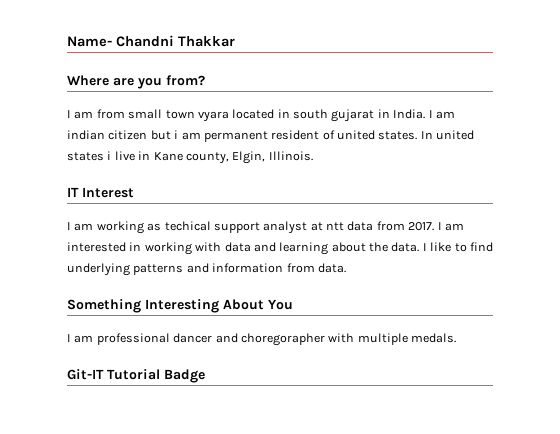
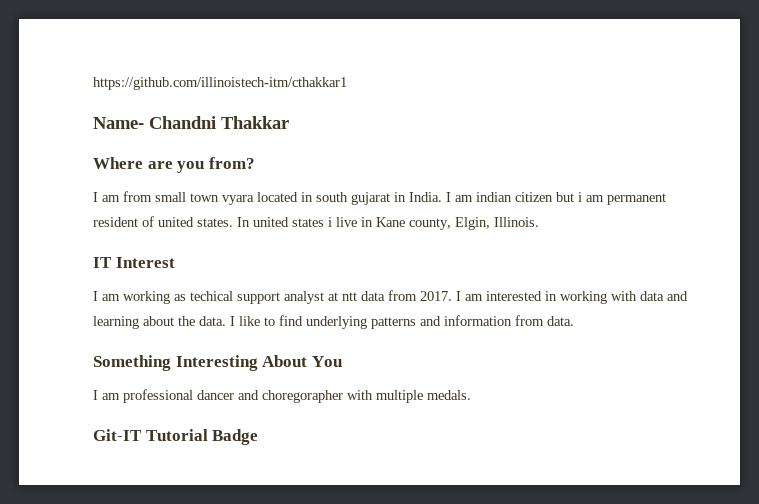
(67, 41) none -> [93,77,347,90] https://github.com/illinoistech-itm/cthakkar1 //

